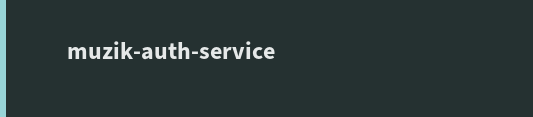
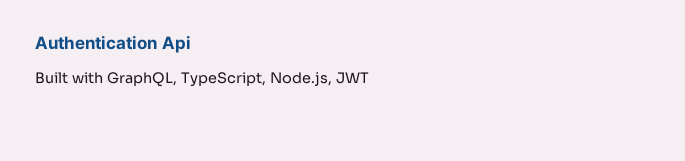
[67,41,275,60] muzik-auth-service -> [35,35,191,53] [35,72,369,87] Authentication Api // Built with GraphQL, TypeScript, Node.js, JWT

